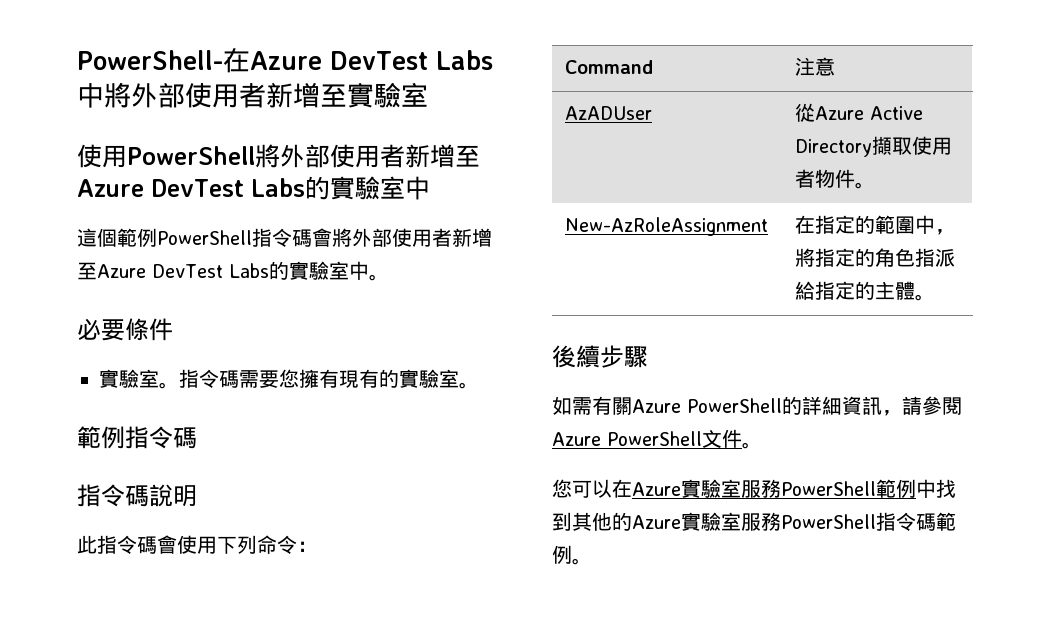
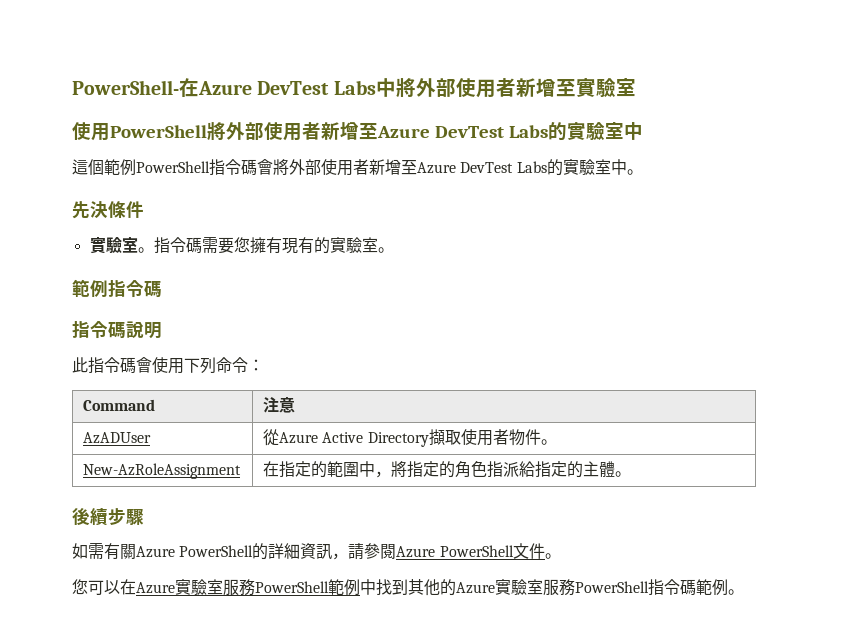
[77,318,125,341] 必要 -> [72,201,108,219] 先決

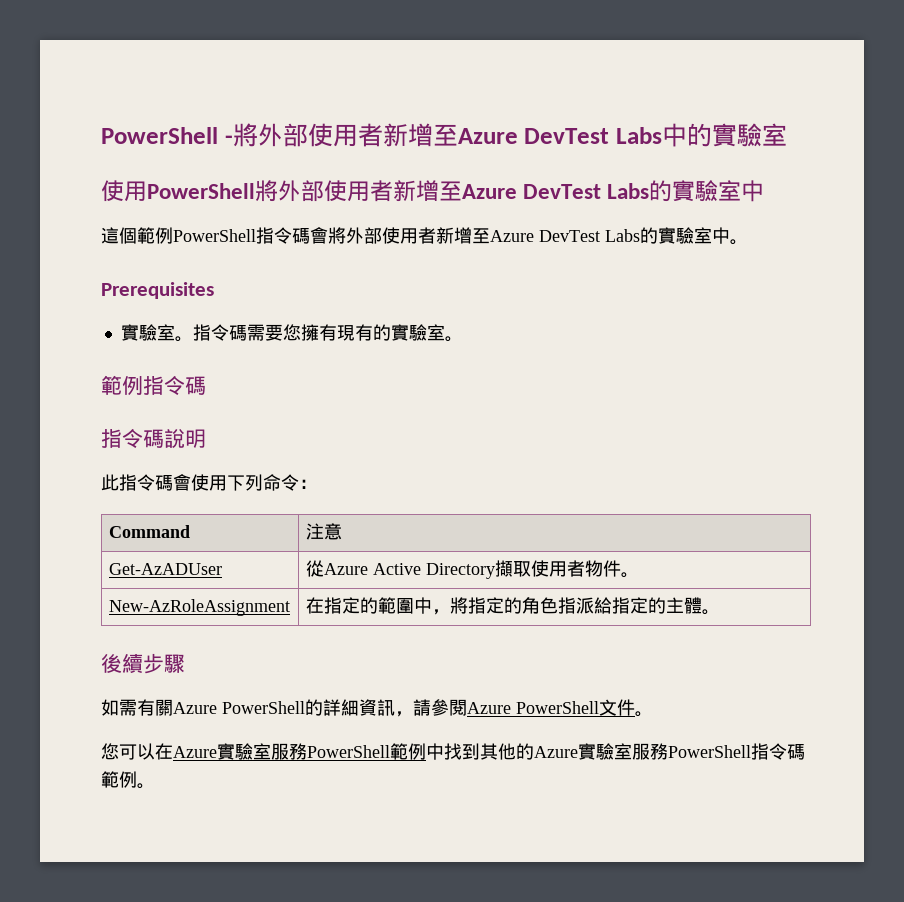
[72,78,576,98] PowerShell-在Azure DevTest Labs中將外部使用者新增至 -> [101,123,712,147] PowerShell -將外部使用者新增至Azure DevTest Labs中的
[72,201,144,219] 先決條件 -> [101,282,214,299] Prerequisites
[83,432,152,444] AzADUser -> [108,563,222,575] Get-AzADUser

